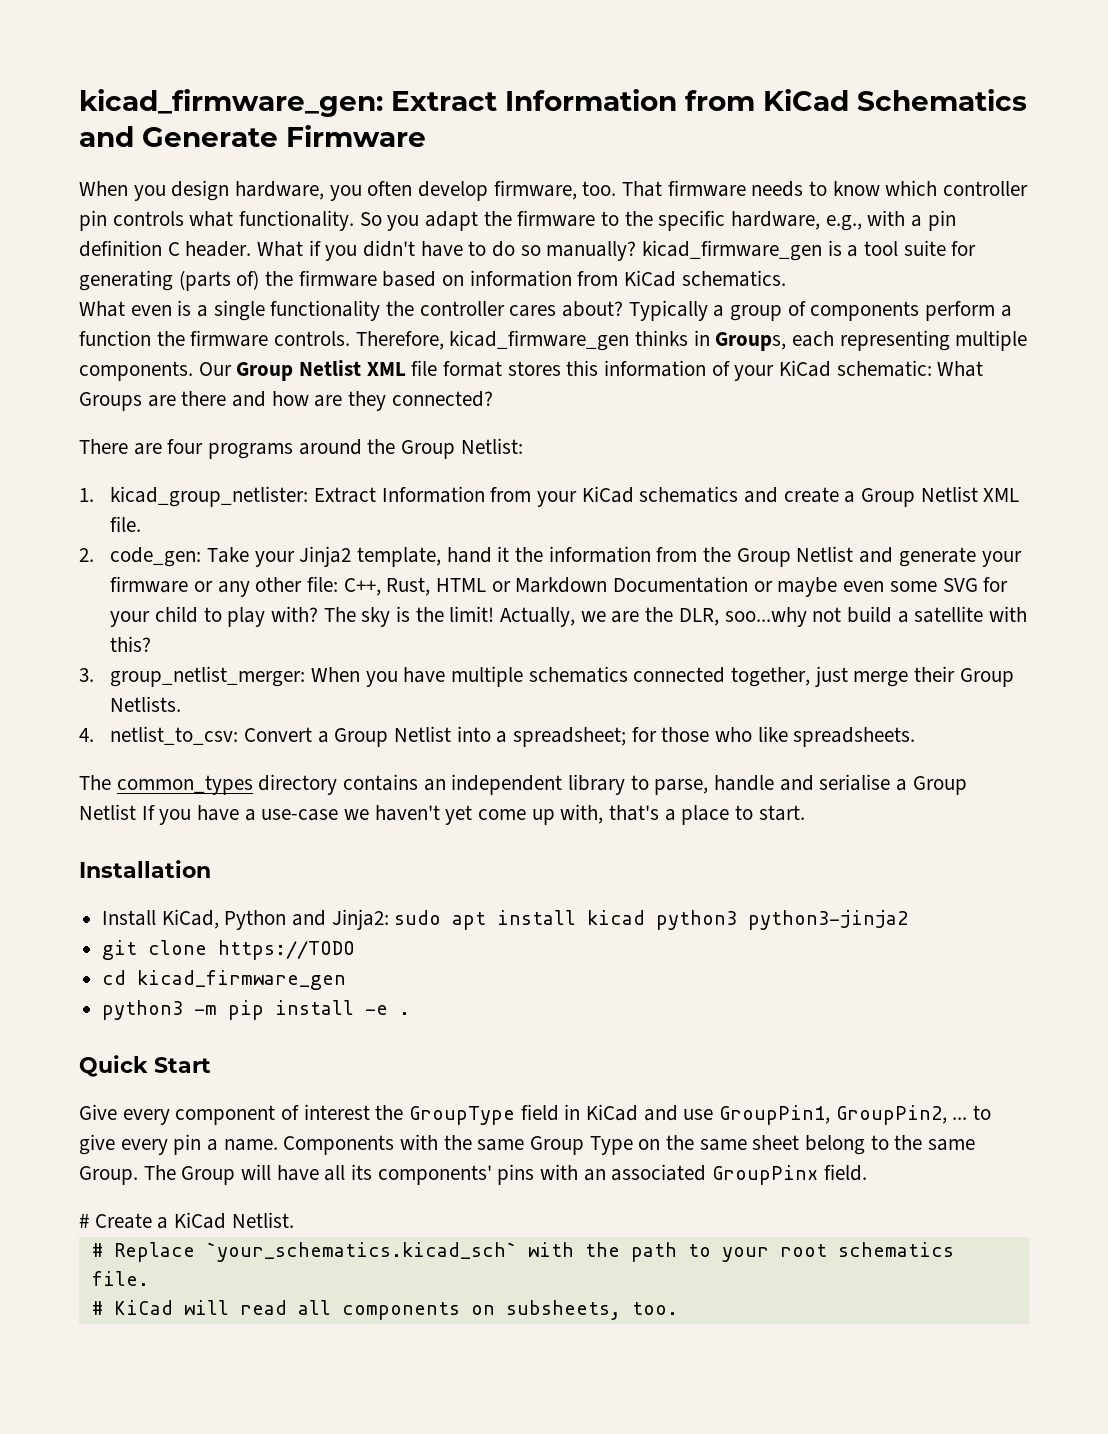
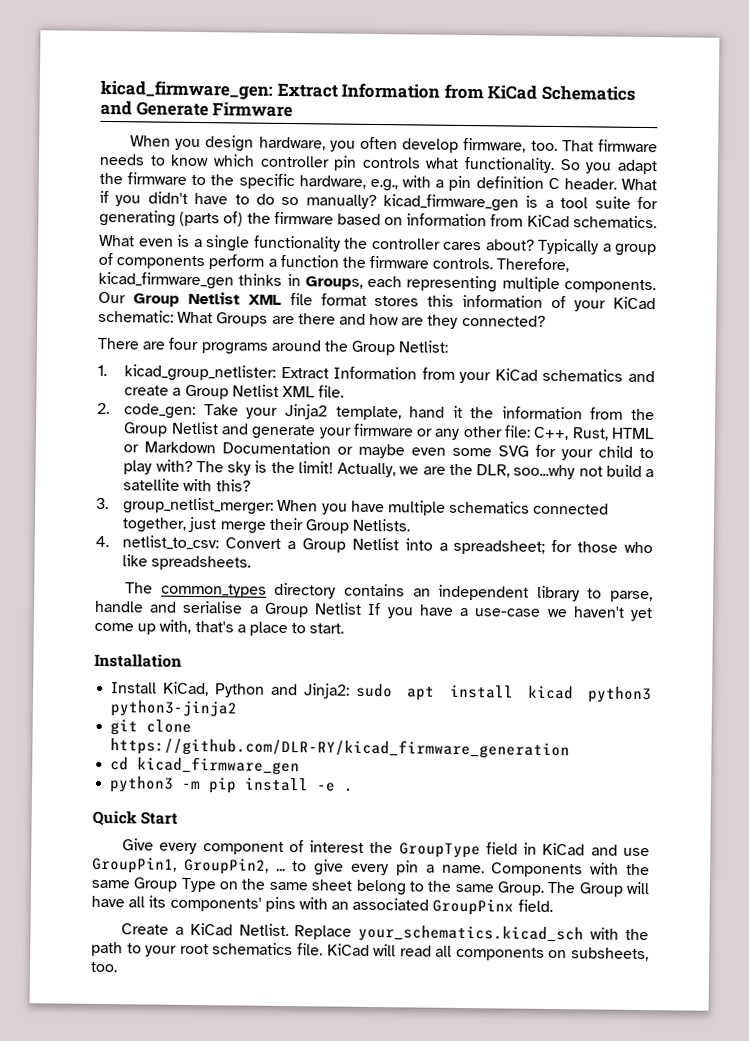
[218,940,356,960] https://TODO -> [110,737,571,760] https://github.com/DLR-RY/kicad_firmware_generation
[79,1214,89,1228] # -> (553, 906) none
[91,1242,517,1262] // # Replace `your_schematics.kicad_sch` -> [294,924,585,944] Replace your_schematics.kicad_sch
[91,1301,103,1315] // # -> (323, 949) none

